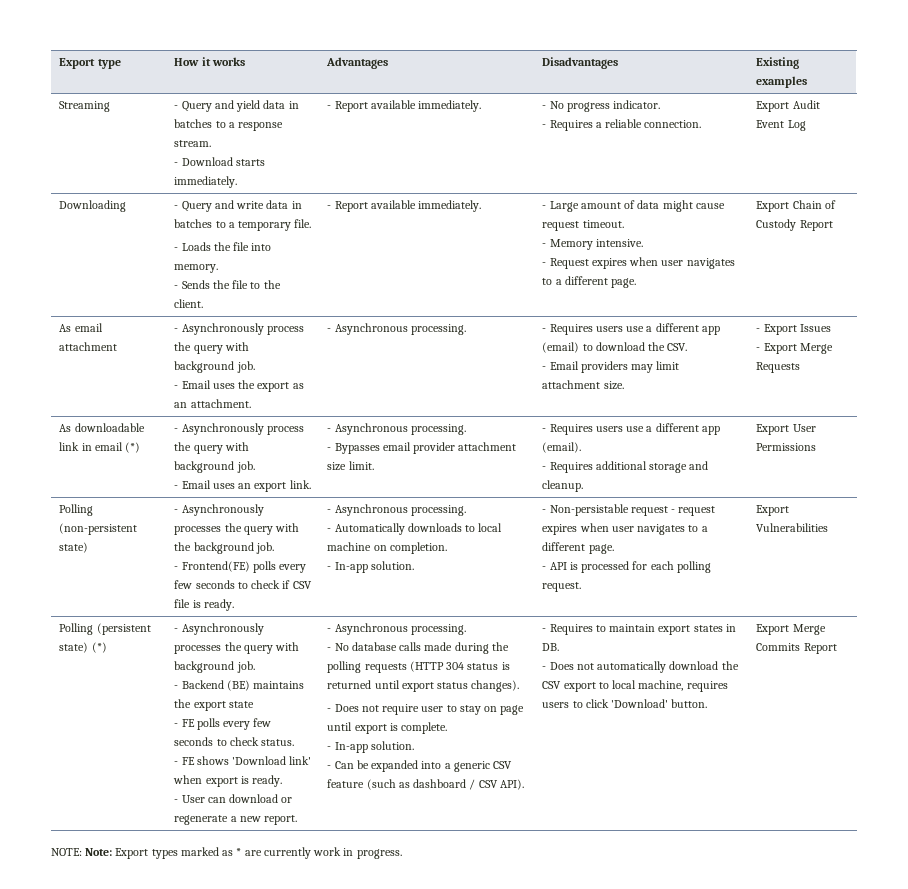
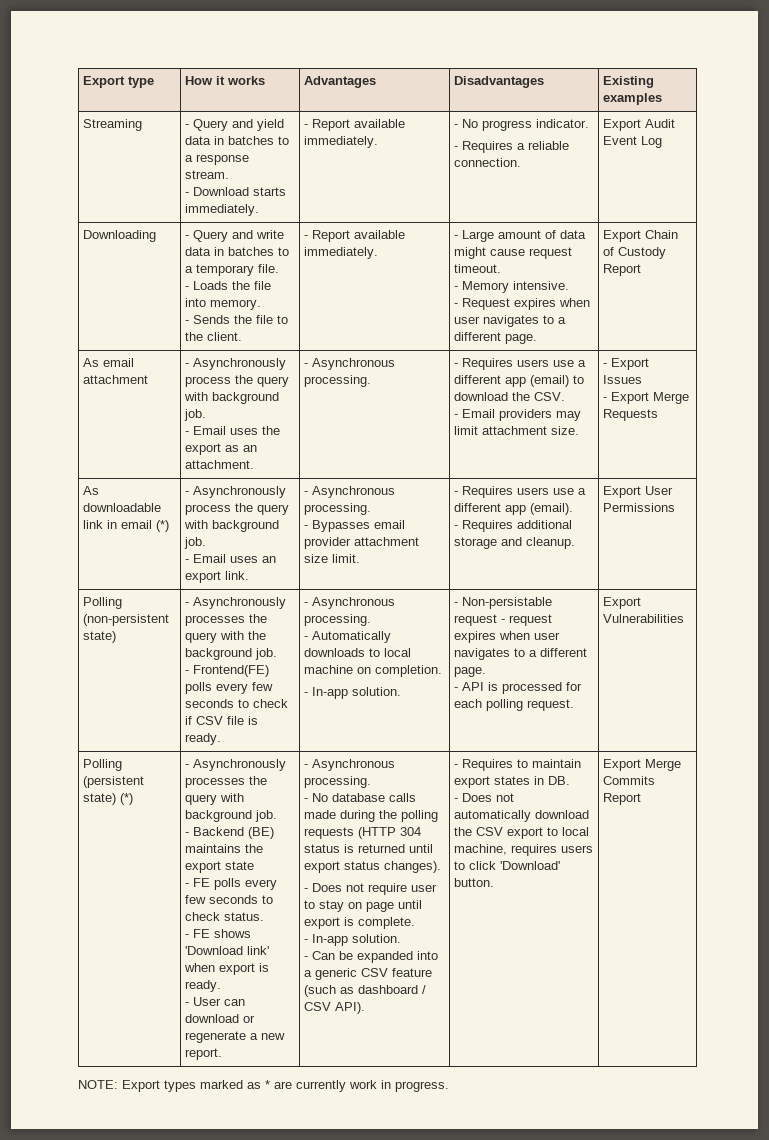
[85,848,113,856] Note: -> (118, 1084) none

